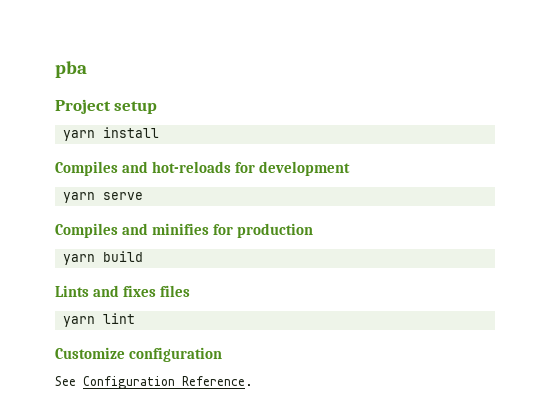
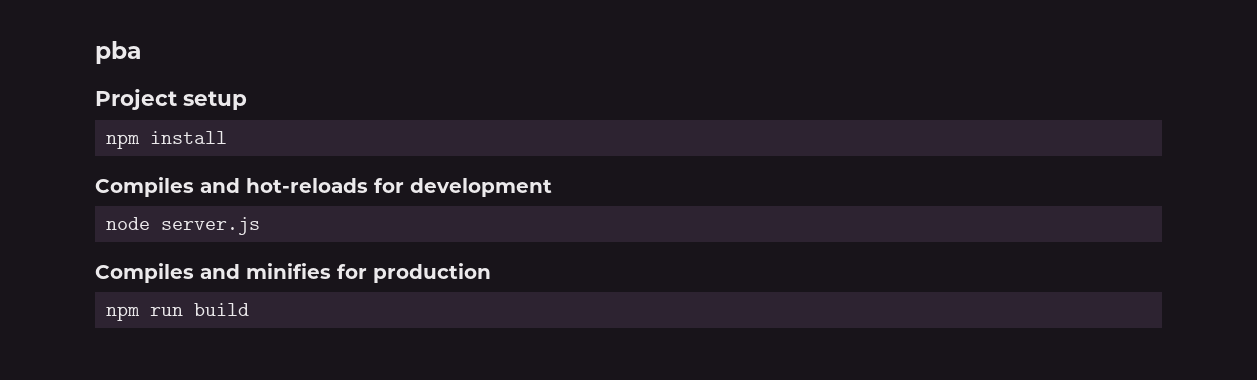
[62,130,95,141] yarn -> [106,134,141,149] npm
[62,192,143,203] yarn serve -> [106,217,261,235] node server.js
[62,254,95,265] yarn -> [106,306,184,321] npm run
[55,285,191,297] [62,313,135,327] [55,347,223,362] [55,376,253,389] // Lints and fixes files // yarn lint // Customize configuration // See Configuration Reference. -> (250, 309) none

